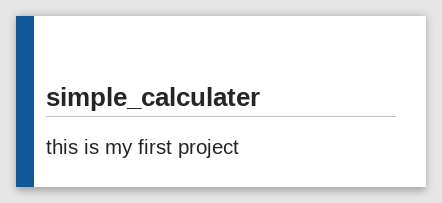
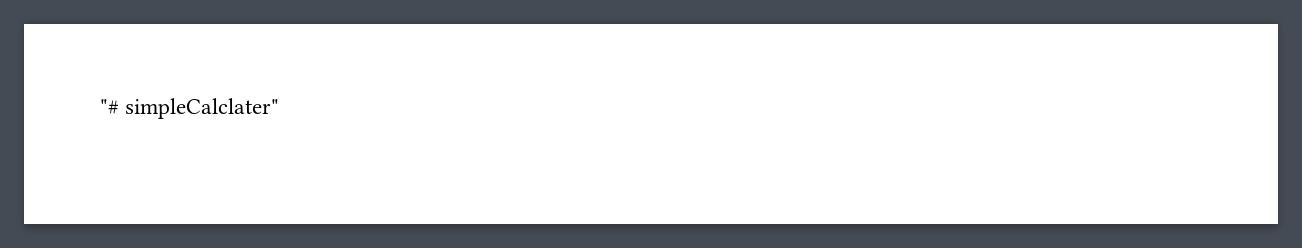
[46,87,260,111] [46,139,239,158] simple_calculater // this is my first project -> [100,98,280,119] "# simpleCalclater"

